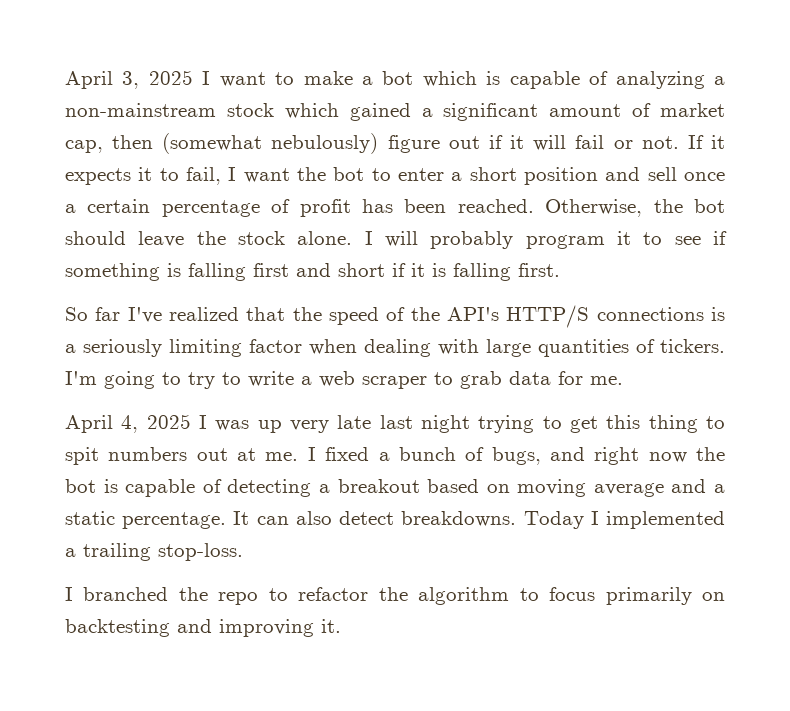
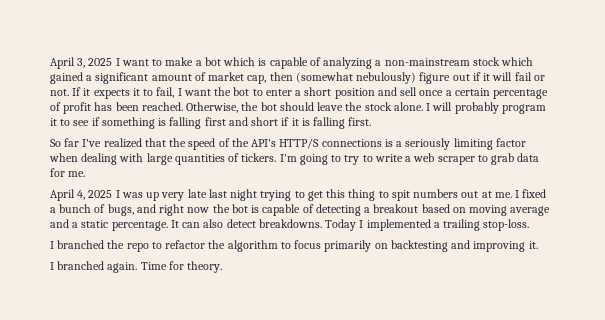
(341, 626) none -> [50,261,223,273] // I branched again. Time for theory.

